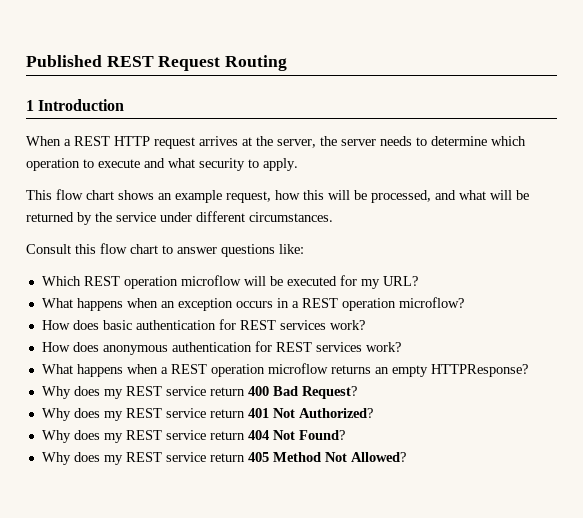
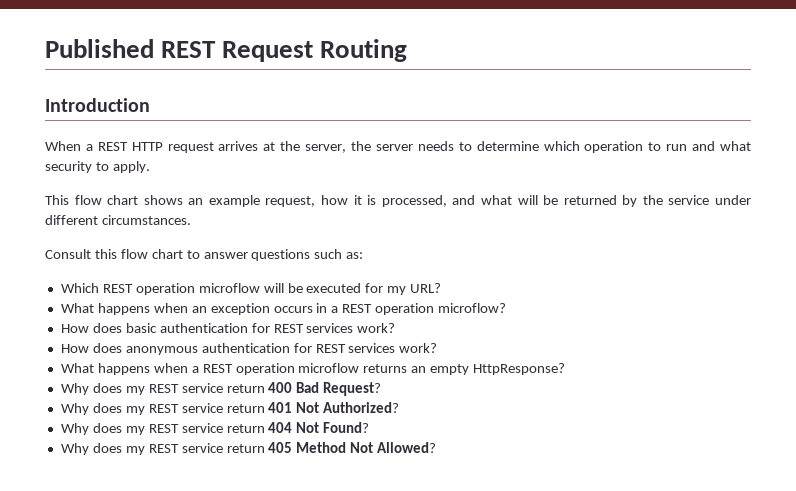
[26,100,34,111] 1 -> (408, 50) none
[98,159,140,168] execute -> [666,144,688,151] run
[303,190,367,200] this will be -> [353,195,377,205] it is
[279,244,304,254] like: -> [314,249,364,259] such as:
[430,364,528,377] HTTPResponse? -> [473,363,566,375] HttpResponse?

